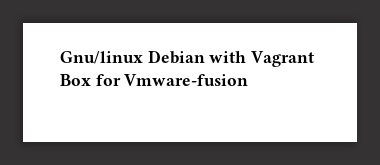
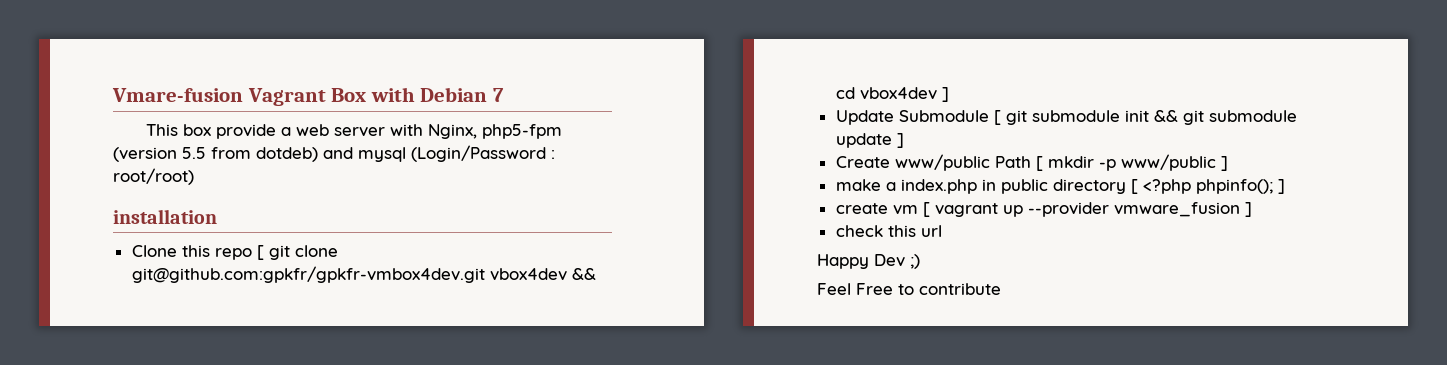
[60,50,315,67] [60,74,249,86] Gnu/linux Debian with Vagrant Box for Vmware-fusion -> [112,87,504,106] [146,124,563,139] [113,145,555,162] [113,168,194,185] [113,209,217,224] [131,245,338,260] [131,266,596,283] [835,87,949,102] [835,110,1297,125] [835,133,904,148] [835,154,1228,171] [835,179,1285,194] [835,202,1252,217] [835,225,942,237] [817,254,920,269] [817,283,1001,295] Vmare-fusion Vagrant Box with Debian 7 // This box provide a web server with Nginx, php5-fpm (version 5.5 from dotdeb) and mysql (Login/Password : root/root) // installation // Clone this repo [ git clone git@github.com:gpkfr/gpkfr-vmbox4dev.git vbox4dev && cd vbox4dev ] // Update Submodule [ git submodule init && git submodule update ] // Create www/public Path [ mkdir -p www/public ] // make a index.php in public directory [ <?php phpinfo(); ] // create vm [ vagrant up --provider vmware_fusion ] // check this url // Happy Dev ;) // Feel Free to contribute

